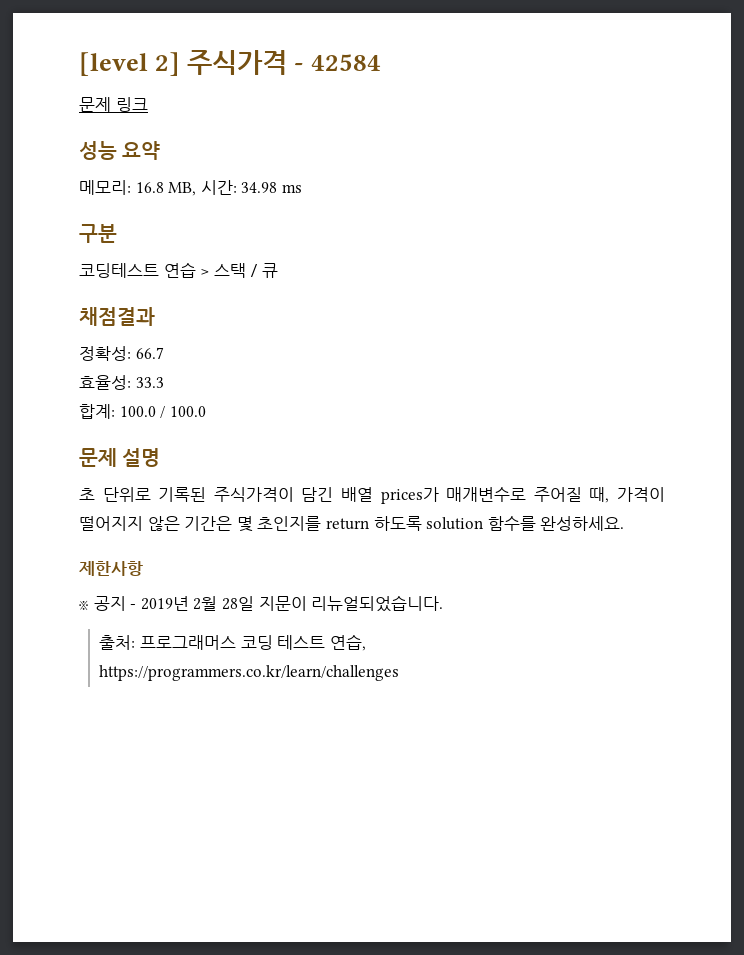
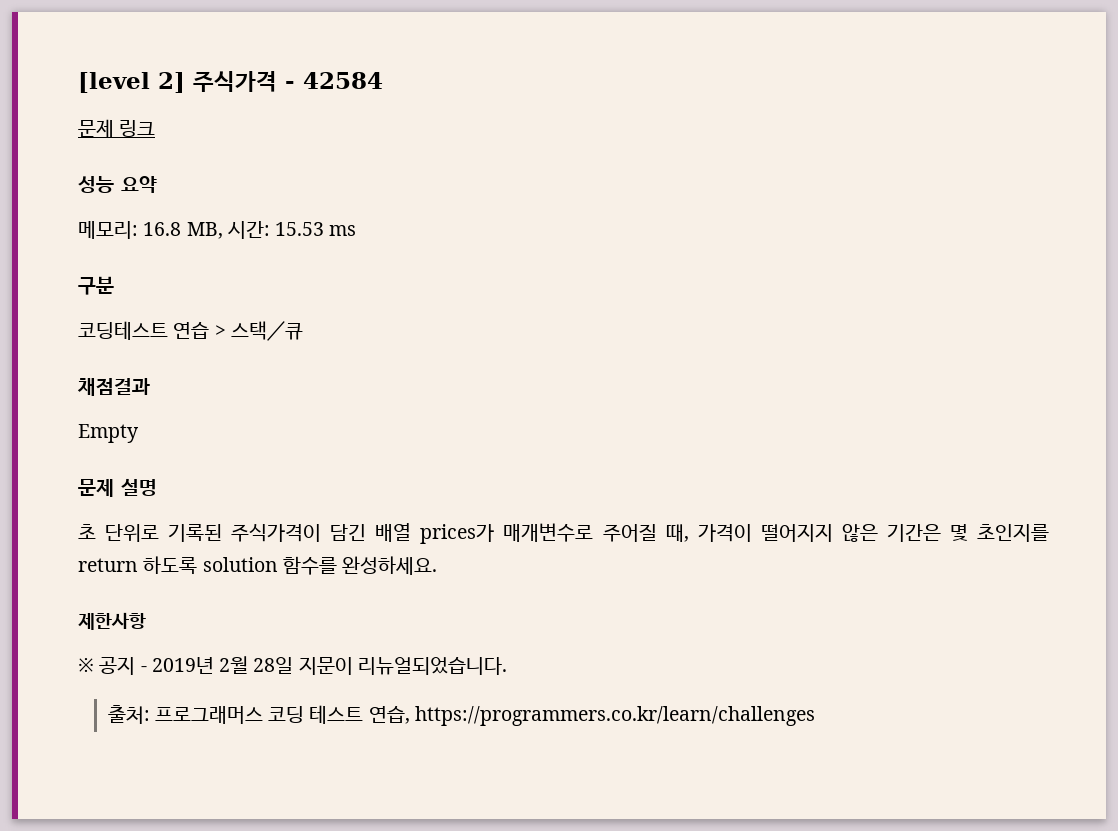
[241,182,278,193] 34.98 -> [275,222,325,236] 15.53
[79,346,164,361] [79,375,164,390] [79,404,206,419] 정확성: 66.7 // 효율성: 33.3 // 합계: 100.0 / 100.0 -> [78,424,139,443] Empty

